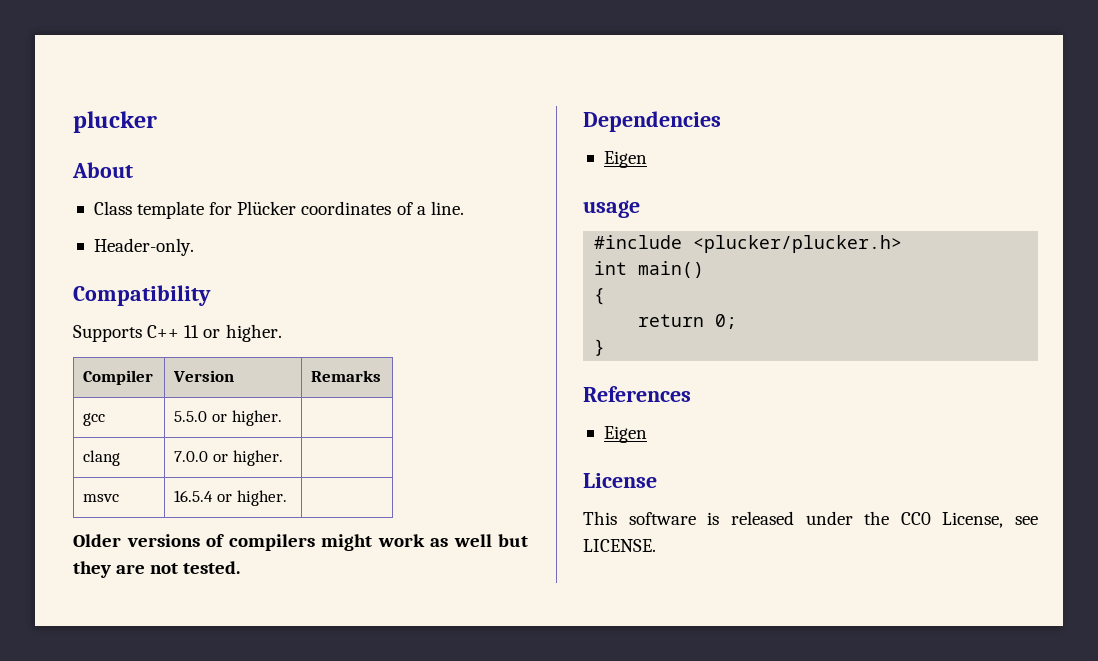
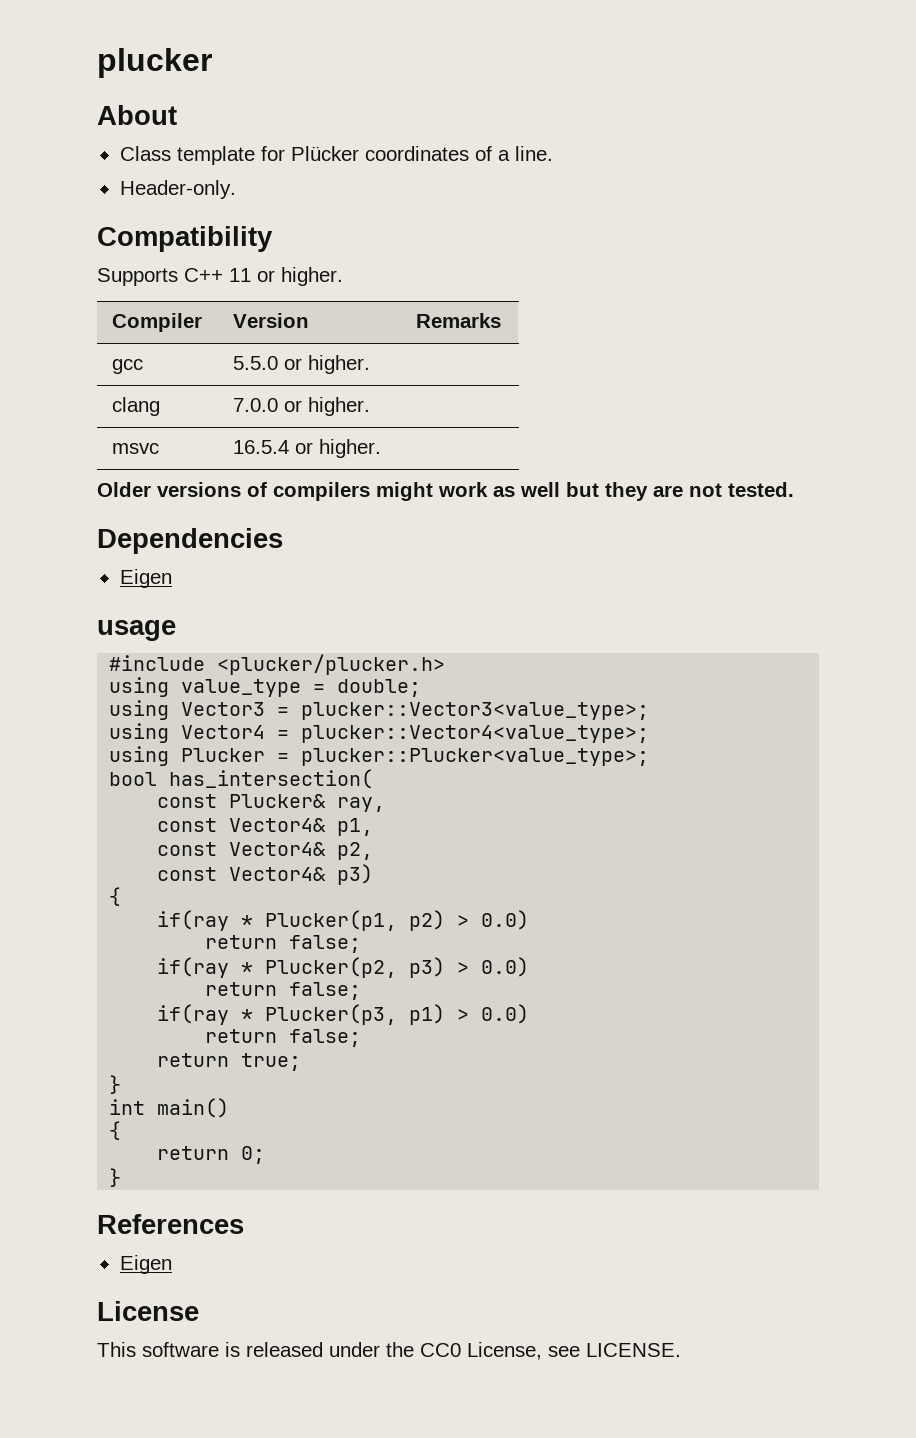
(903, 244) none -> [109,677,422,697] [109,700,650,720] [109,723,650,743] [109,746,650,766] [109,769,374,789] [157,794,386,812] [157,818,374,836] [157,842,374,860] [157,864,374,885] [109,887,122,906] [157,910,530,931] [205,935,362,953] [157,957,530,978] [205,982,362,1000] [157,1004,530,1025] [205,1029,362,1047] [157,1053,302,1071] [109,1075,122,1094] // using value_type = double; // using Vector3 = plucker::Vector3<value_type>; // using Vector4 = plucker::Vector4<value_type>; // using Plucker = plucker::Plucker<value_type>; // bool has_intersection( // const Plucker& ray, // const Vector4& p1, // const Vector4& p2, // const Vector4& p3) // { // if(ray * Plucker(p1, p2) > 0.0) // return false; // if(ray * Plucker(p2, p3) > 0.0) // return false; // if(ray * Plucker(p3, p1) > 0.0) // return false; // return true; // }

